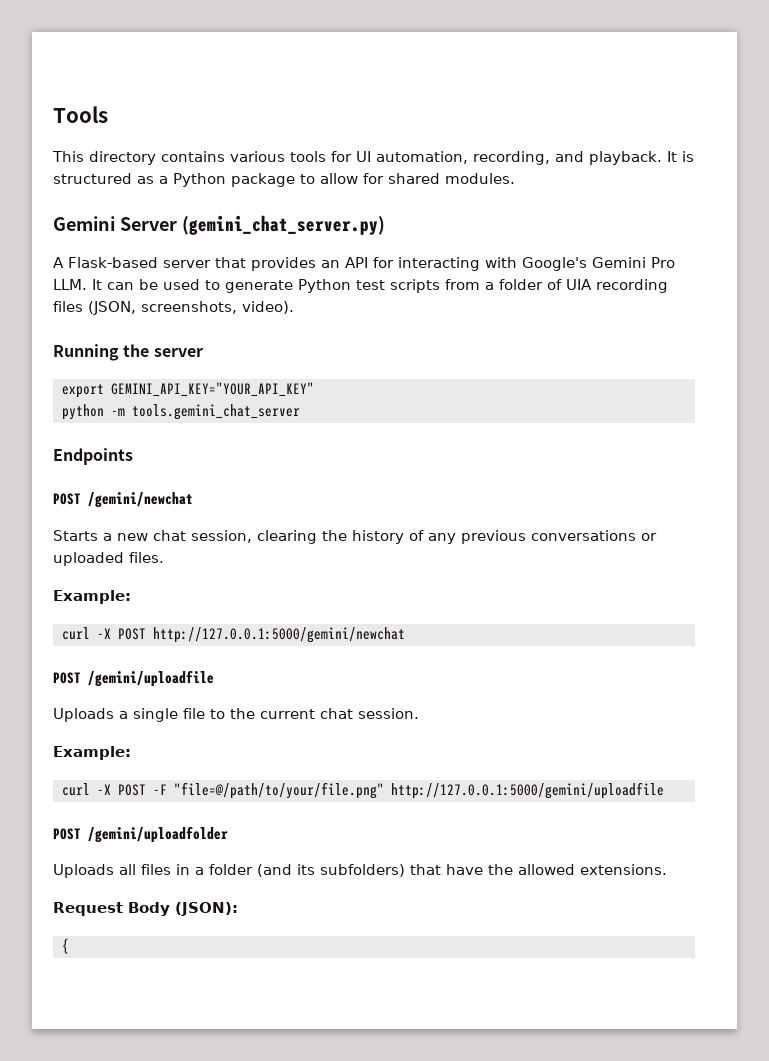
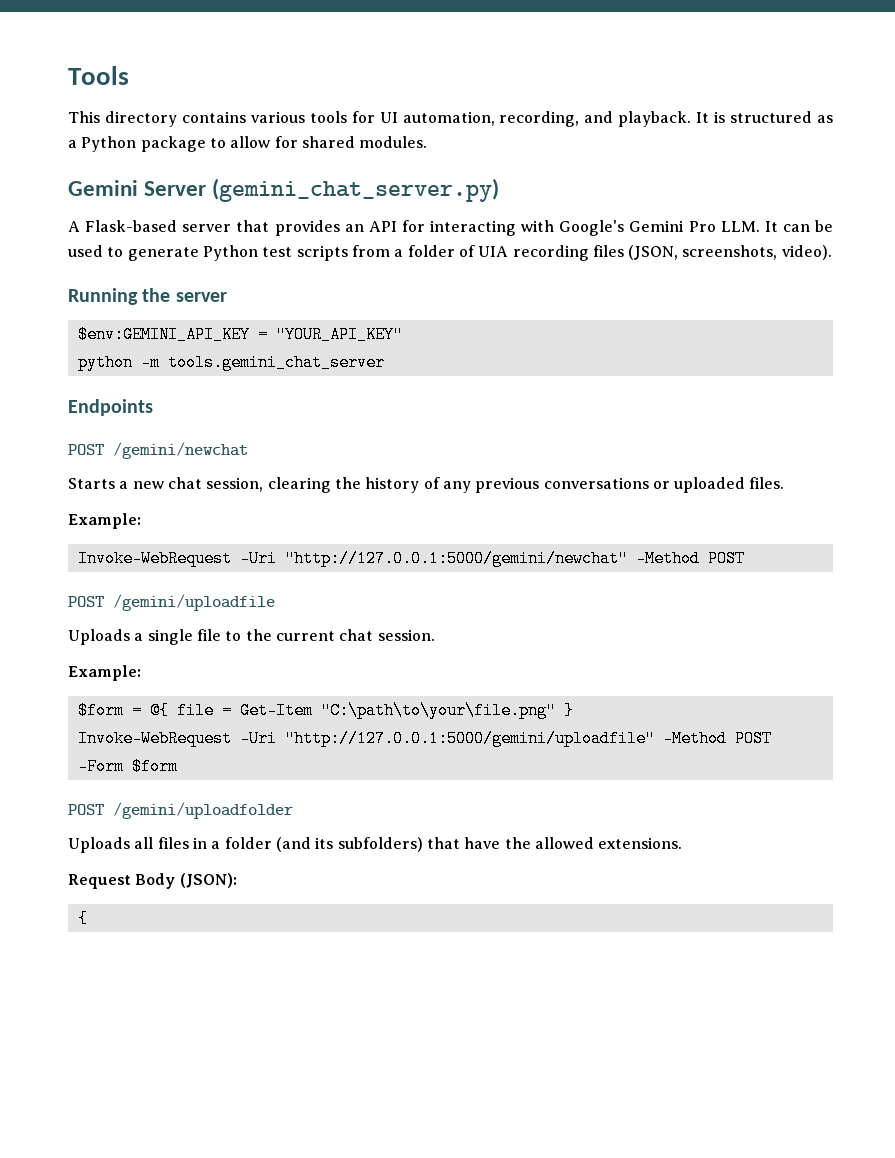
[61,382,314,398] export GEMINI_API_KEY="YOUR_API_KEY" -> [77,326,403,343] $env:GEMINI_API_KEY = "YOUR_API_KEY"
[61,627,405,643] curl -X POST http://127.0.0.1:5000/gemini/newchat -> [77,550,745,567] Invoke-WebRequest -Uri "http://127.0.0.1:5000/gemini/newchat" -Method POST
[61,782,664,799] curl -X POST -F "file=@/path/to/your/file.png" http://127.0.0.1:5000/gemini/uploadfile -> [77,702,574,719] [77,730,772,747] [77,758,178,775] $form = @{ file = Get-Item "C:\path\to\your\file.png" } // Invoke-WebRequest -Uri "http://127.0.0.1:5000/gemini/uploadfile" -Method POST -Form $form

